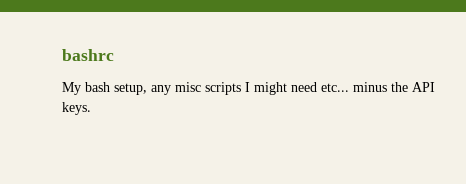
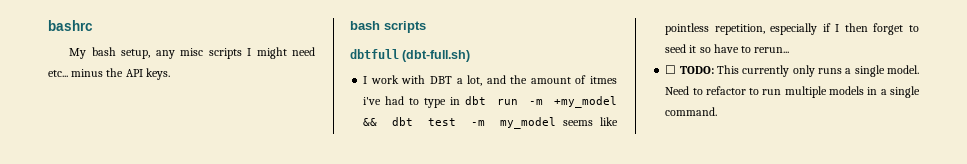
(91, 108) none -> [350,21,426,33] [350,49,471,62] [363,75,617,86] [363,96,617,108] [363,117,618,129] [665,23,919,35] [665,44,790,53] [665,65,919,77] [665,86,920,98] [665,107,718,116] // bash scripts // dbtfull (dbt-full.sh) // I work with DBT a lot, and the amount of itmes i've had to type in dbt run -m +my_model && dbt test -m my_model seems like pointless repetition, especially if I then forget to seed it so have to rerun... // ☐ TODO: This currently only runs a single model. Need to refactor to run multiple models in a single command.

